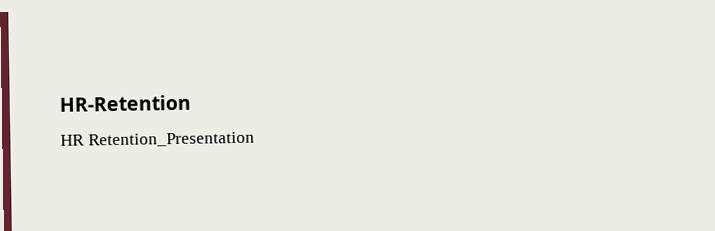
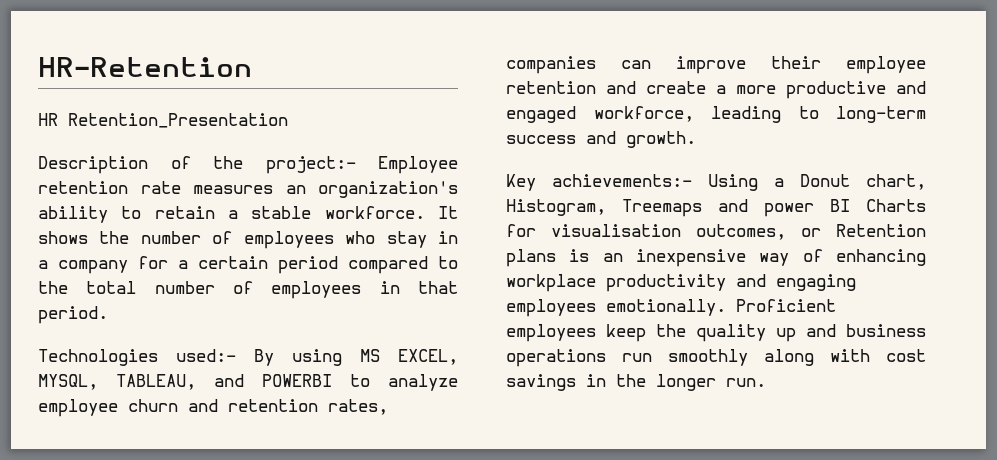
(255, 139) none -> [38,156,458,174] [38,181,458,198] [38,206,458,223] [38,231,458,249] [38,256,458,274] [38,281,458,299] [38,306,108,324] [38,349,458,366] [38,374,458,391] [38,399,388,417] [506,56,926,74] [506,81,926,99] [506,106,926,123] [506,131,696,148] [506,174,926,191] [506,199,926,217] [506,224,926,240] [506,249,926,267] [506,274,856,292] [506,299,836,317] [506,324,926,342] [506,349,926,367] [506,374,766,391] // Description of the project:- Employee retention rate measures an organization's ability to retain a stable workforce. It shows the number of employees who stay in a company for a certain period compared to the total number of employees in that period. // Technologies used:- By using MS EXCEL, MYSQL, TABLEAU, and POWERBI to analyze employee churn and retention rates, companies can improve their employee retention and create a more productive and engaged workforce, leading to long-term success and growth. // Key achievements:- Using a Donut chart, Histogram, Treemaps and power BI Charts for visualisation outcomes, or Retention plans is an inexpensive way of enhancing workplace productivity and engaging employees emotionally. Proficient employees keep the quality up and business operations run smoothly along with cost savings in the longer run.

